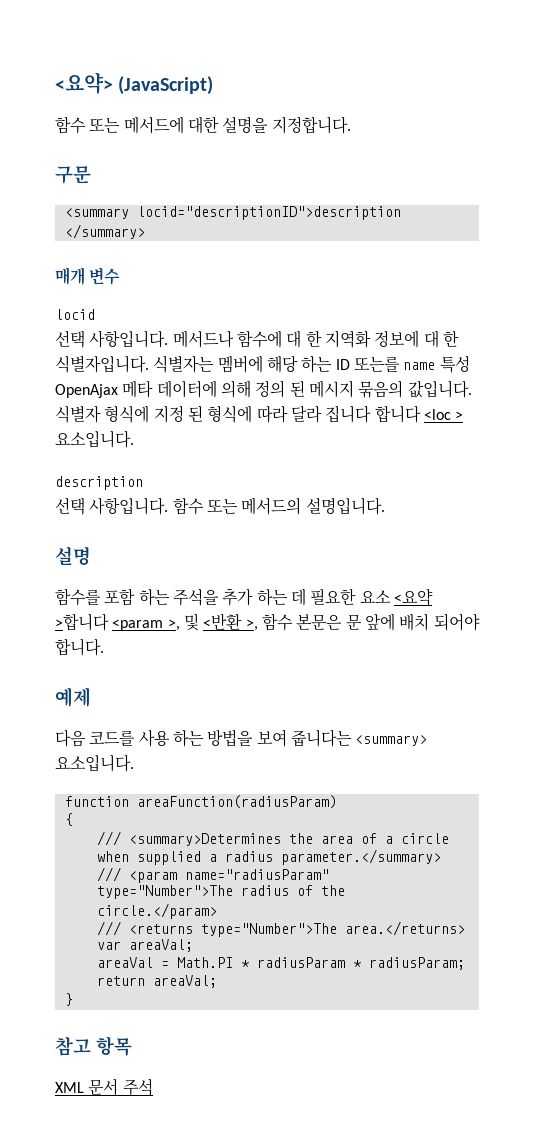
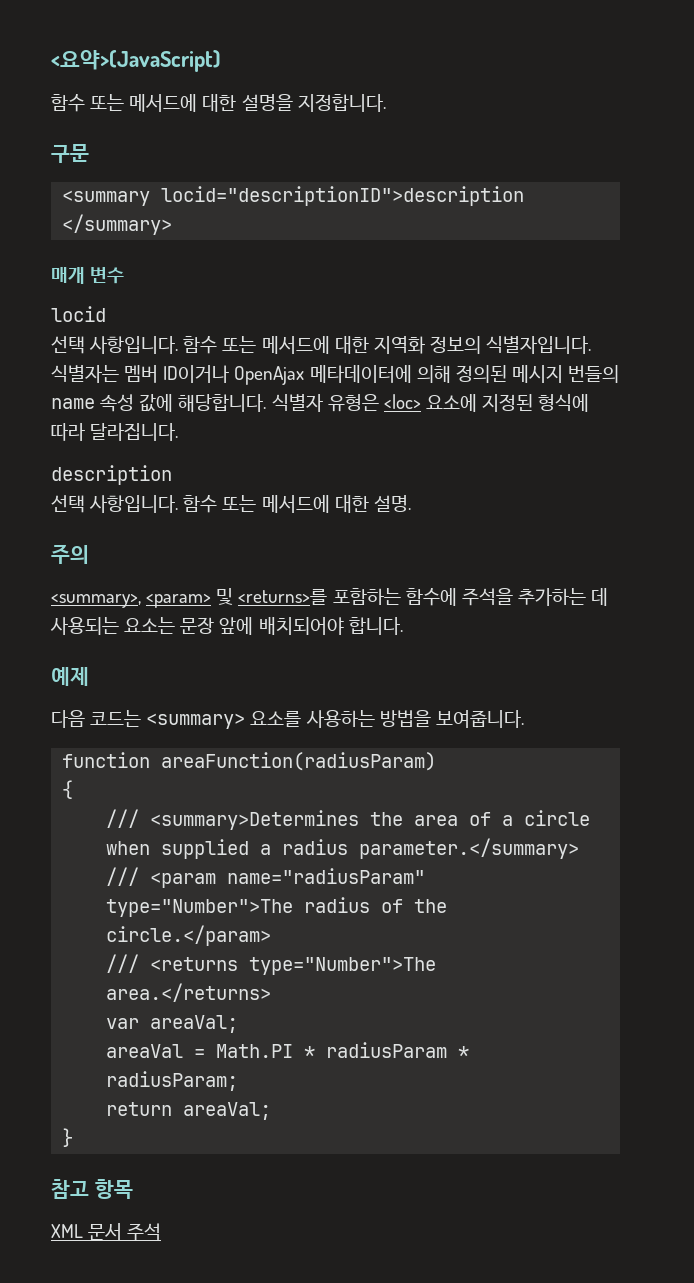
[55,72,214,95] <요약> (JavaScript) -> [51,50,221,72] <요약>(JavaScript)
[172,330,459,348] [55,355,470,373] [55,380,472,398] [55,405,464,423] [55,430,134,448] 메서드나 함수에 대 한 지역화 정보에 대 한 식별자입니다. 식별자는 멤버에 해당 하는 ID 또는를 name 특성 OpenAjax 메타 데이터에 의해 정의 된 메시지 묶음의 값입니다. 식별자 형식에 지정 된 형식에 따라 달라 집니다 합니다 <loc > 요소입니다. -> [183,336,592,354] [51,365,620,385] [51,394,590,412] [51,423,179,441] 함수 또는 메서드에 대한 지역화 정보의 식별자입니다. 식별자는 멤버 ID이거나 OpenAjax 메타데이터에 의해 정의된 메시지 번들의 name 속성 값에 해당합니다. 식별자 유형은 <loc> 요소에 지정된 형식에 따라 달라집니다.
[241,497,385,515] [55,546,91,565] [55,588,433,606] [55,613,480,631] [55,638,104,656] [55,687,91,707] [55,729,428,747] [55,754,134,772] 메서드의 설명입니다. // 설명 // 함수를 포함 하는 주석을 추가 하는 데 필요한 요소 <요약 >합니다 <param >, 및 <반환 >, 함수 본문은 문 앞에 배치 되어야 합니다. // 예제 // 다음 코드를 사용 하는 방법을 보여 줍니다는 <summary> 요소입니다. -> [261,495,411,513] [51,544,89,564] [51,588,609,608] [50,617,403,635] [51,667,89,686] [51,710,524,729] 메서드에 대한 설명. // 주의 // <summary>, <param> 및 <returns>를 포함하는 함수에 주석을 추가하는 데 사용되는 요소는 문장 앞에 배치되어야 합니다. // 예제 // 다음 코드는 <summary> 요소를 사용하는 방법을 보여줍니다.

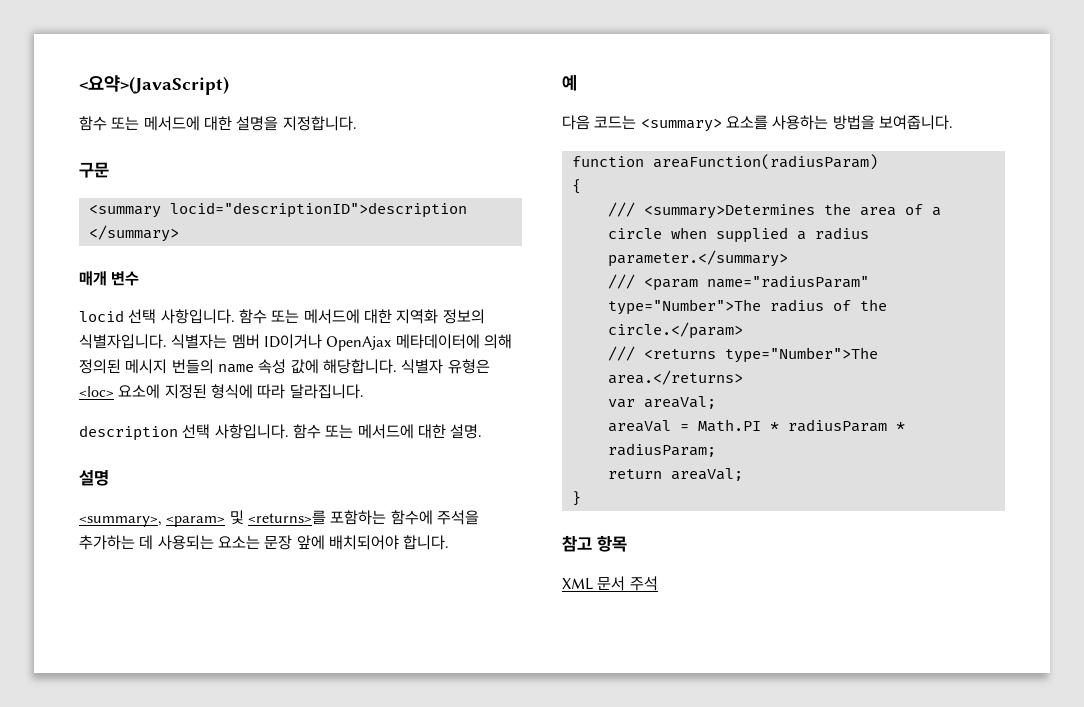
(106, 314) // -> (124, 316) none
(172, 475) // -> (178, 433) none
[51,544,89,564] 주의 -> [79,470,109,486] 설명
[51,667,89,686] 예제 -> [562,75,577,91] 예

